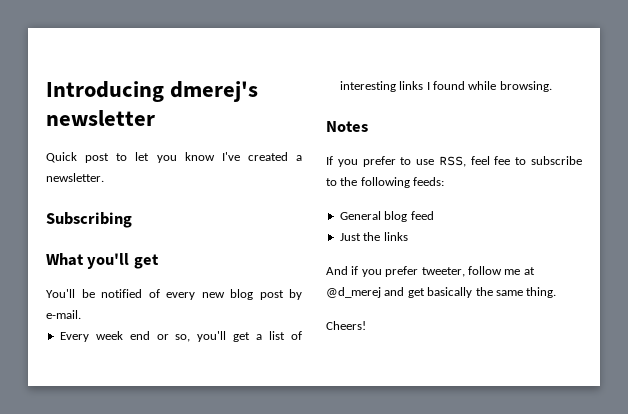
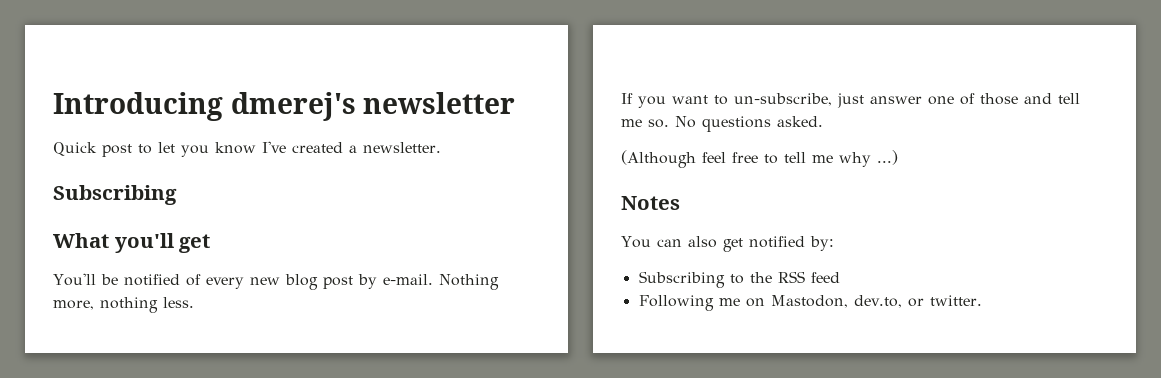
[59,331,302,342] [339,81,552,92] [326,121,368,132] [326,156,582,167] [326,177,445,188] [339,211,434,222] [339,232,408,241] [326,266,535,277] [326,287,557,298] [326,321,366,330] // Every week end or so, you'll get a list of interesting links I found while browsing. // Notes // If you prefer to use RSS, feel fee to subscribe to the following feeds: // General blog feed // Just the links // And if you prefer tweeter, follow me at @d_merej and get basically the same thing. // Cheers! -> [438,274,499,290] [53,297,194,313] [621,93,1080,108] [621,116,823,132] [621,150,898,168] [621,196,680,210] [621,236,834,252] [638,271,840,288] [638,295,982,311] Nothing more, nothing less. // If you want to un-subscribe, just answer one of those and tell me so. No questions asked. // (Although feel free to tell me why ...) // Notes // You can also get notified by: // Subscribing to the RSS feed // Following me on Mastodon, dev.to, or twitter.

